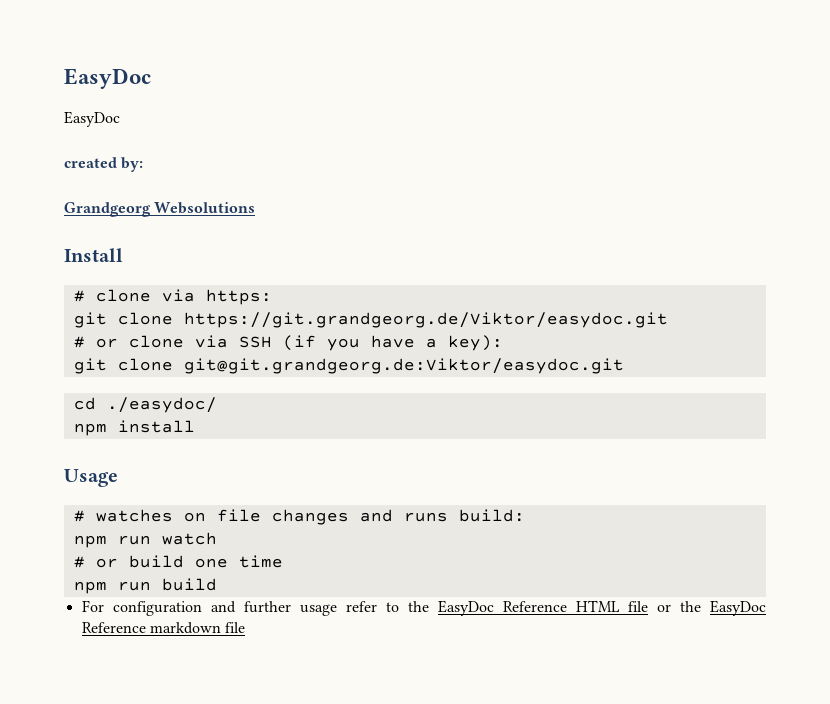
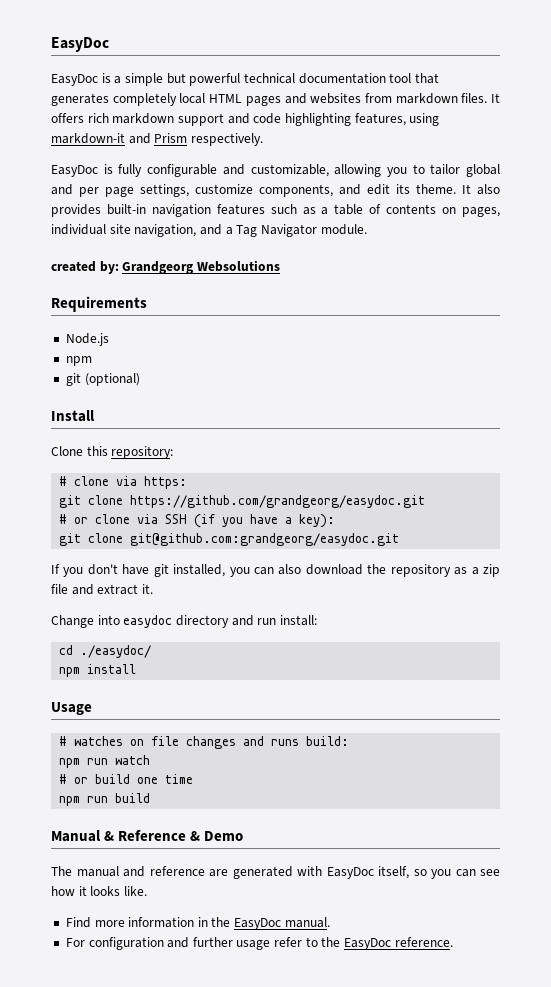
(120, 119) none -> [101,73,439,86] [51,93,500,106] [51,113,440,126] [51,133,263,146] [51,164,500,177] [51,184,500,197] [51,204,500,217] [51,224,367,237] is a simple but powerful technical documentation tool that generates completely local HTML pages and websites from markdown files. It offers rich markdown support and code highlighting features, using markdown-it and Prism respectively. // EasyDoc is fully configurable and customizable, allowing you to tailor global and per page settings, customize components, and edit its theme. It also provides built-in navigation features such as a table of contents on pages, individual site navigation, and a Tag Navigator module.
(144, 164) // -> (119, 267) none
[64,248,123,262] Install -> [51,296,147,312] [65,333,109,346] [65,356,92,366] [65,373,140,386] [51,410,95,422] [51,446,174,459] Requirements // Node.js // npm // git (optional) // Install // Clone this repository:
[183,312,668,328] https://git.grandgeorg.de/Viktor/easydoc.git -> [130,495,426,508] https://github.com/grandgeorg/easydoc.git
[183,358,624,374] git@git.grandgeorg.de:Viktor/easydoc.git -> [130,533,400,546] [51,564,501,577] [51,584,153,595] [51,615,317,628] git@github.com:grandgeorg/easydoc.git // If you don't have git installed, you can also download the repository as a zip file and extract it. // Change into easydoc directory and run install:
(217, 584) none -> [51,830,244,842] [51,866,500,879] [51,886,147,896] [65,917,330,930] // Manual & Reference & Demo // The manual and reference are generated with EasyDoc itself, so you can see how it looks like. // Find more information in the EasyDoc manual.
[502,600,766,616] [81,622,246,634] Reference HTML file or the EasyDoc Reference markdown file -> [394,937,453,947] reference.

